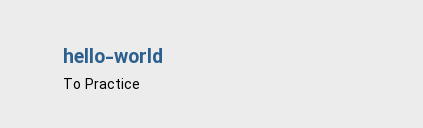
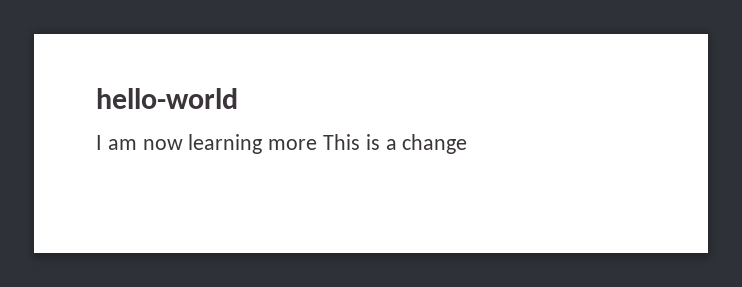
[63,78,140,89] To Practice -> [96,134,468,154] I am now learning more This is a change

